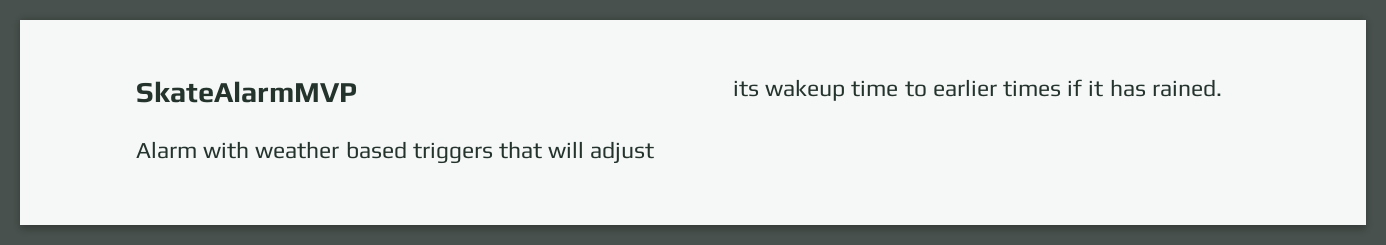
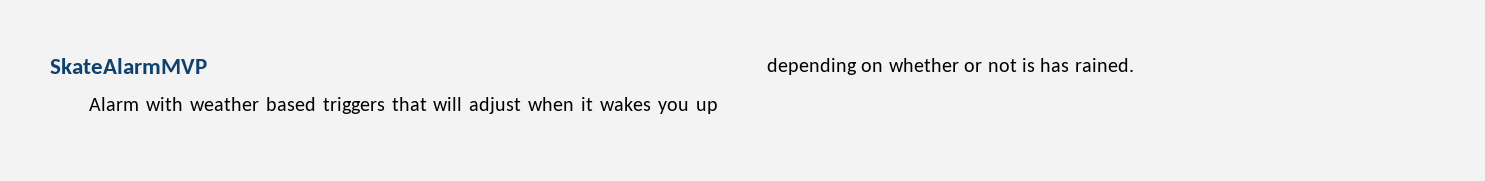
[733,79,1104,101] its wakeup time to earlier times if it -> [528,97,719,114] [767,58,1035,75] when it wakes you up depending on whether or not is

